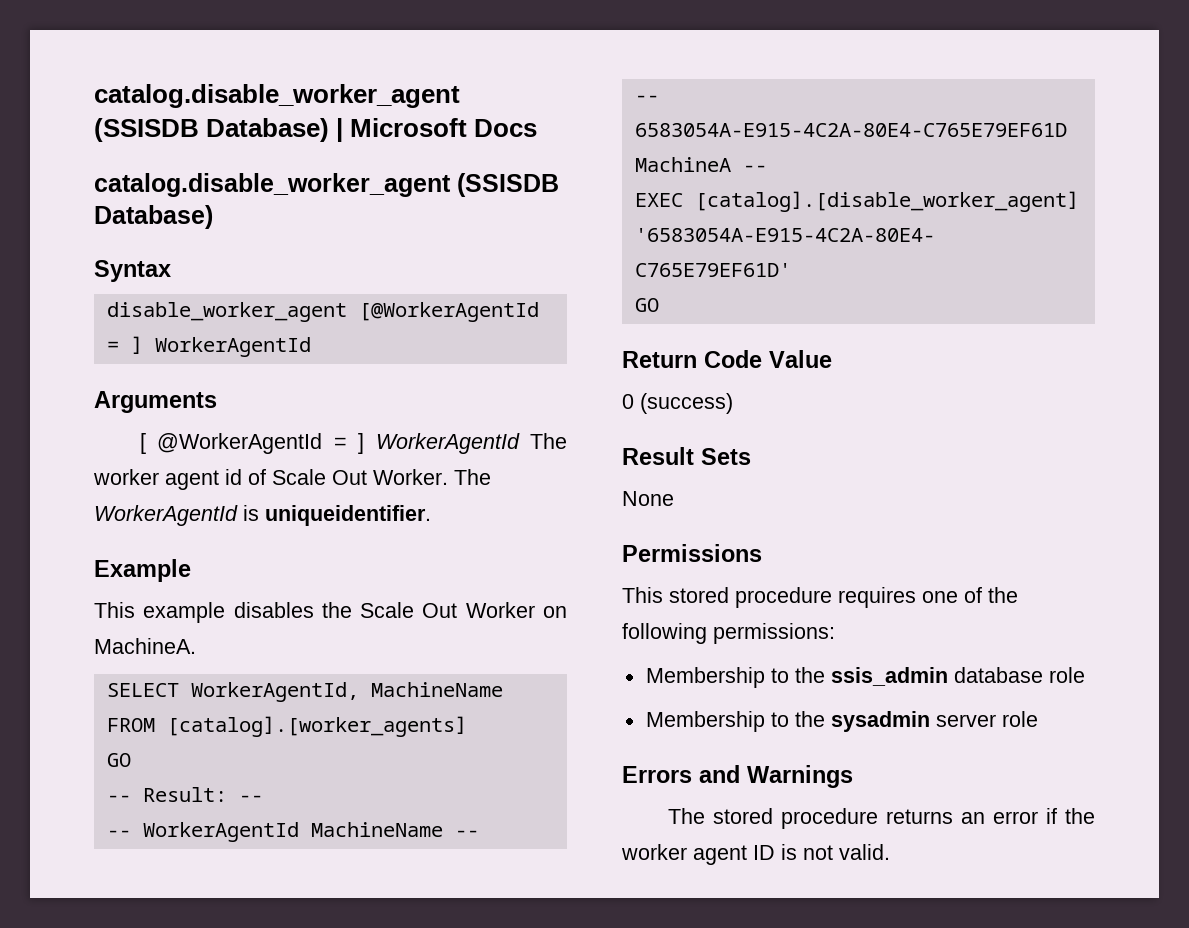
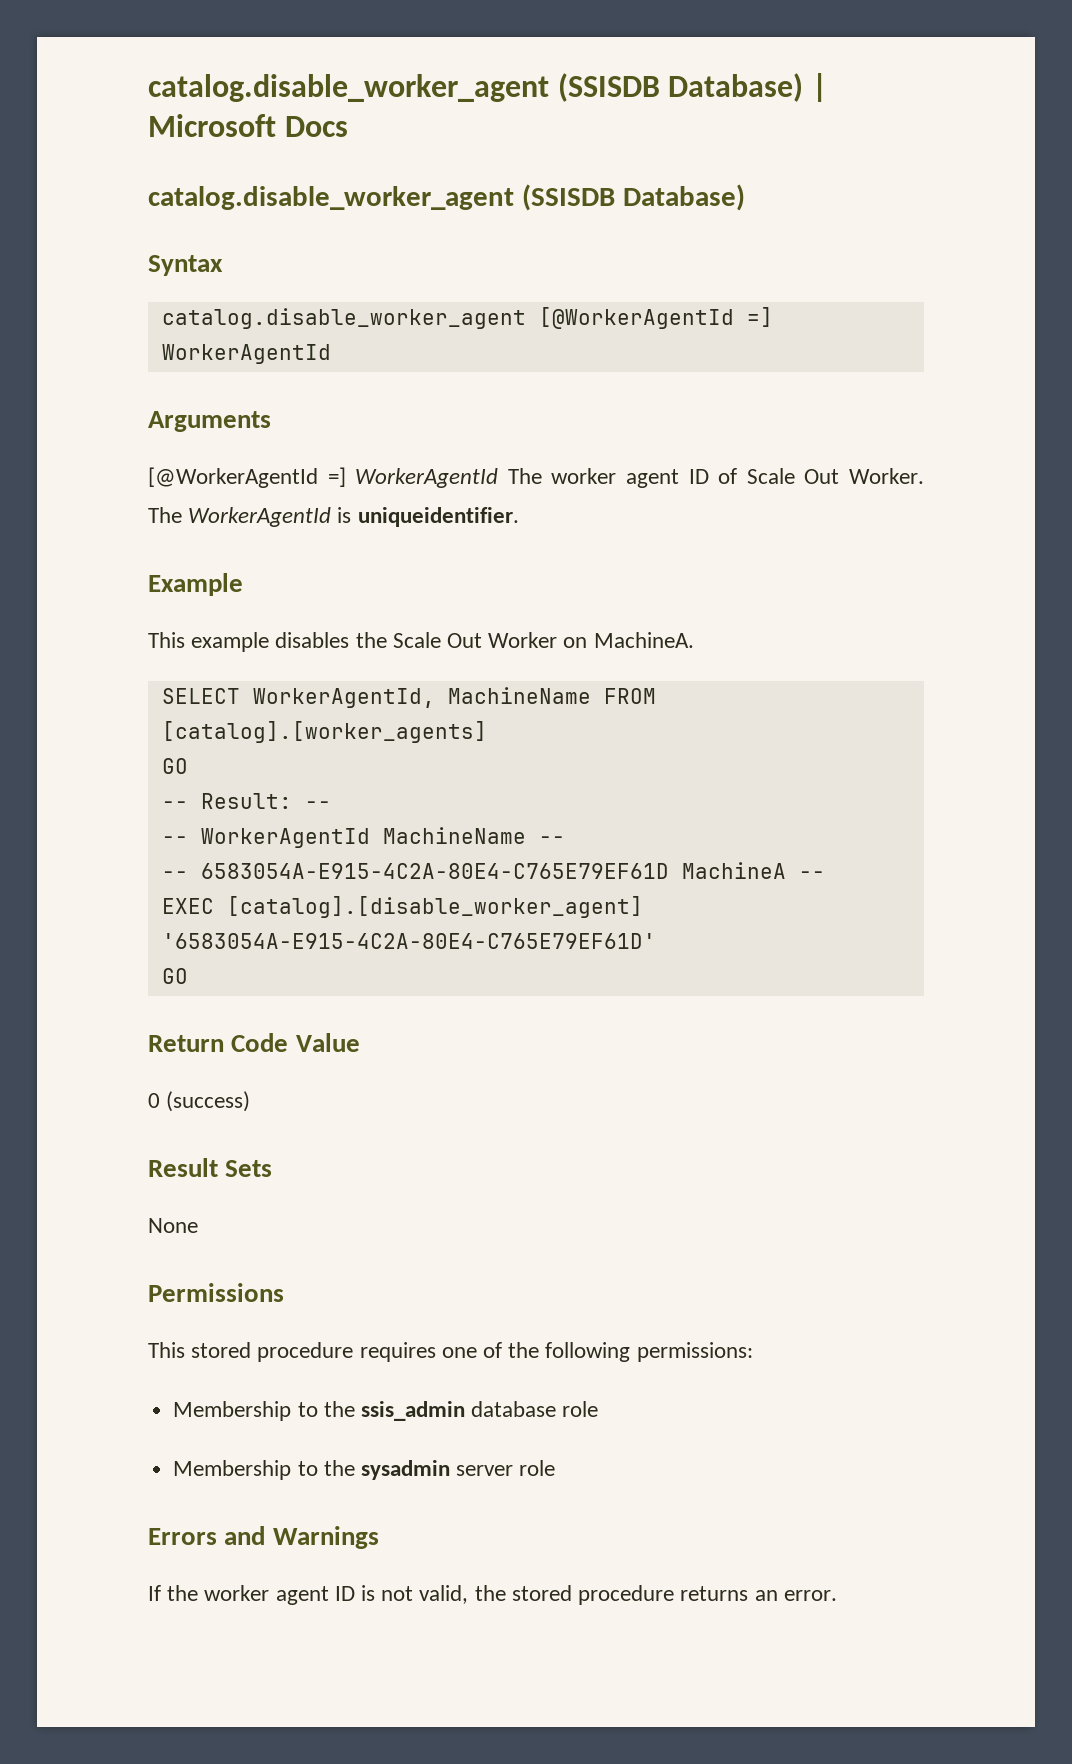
[106,302,539,322] [106,336,311,357] [94,391,217,413] [139,433,365,454] disable_worker_agent [@WorkerAgentId = ] WorkerAgentId // Arguments // [ @WorkerAgentId = ] -> [161,307,773,329] [161,344,331,364] [148,411,271,432] [148,467,346,488] catalog.disable_worker_agent [@WorkerAgentId =] WorkerAgentId // Arguments // [@WorkerAgentId =]
[225,469,242,485] id -> [688,469,709,484] ID
[667,808,1057,829] The stored procedure returns an error if -> [148,1585,161,1601] If
[839,844,890,860] valid. -> [419,1585,837,1605] valid, the stored procedure returns an error.

